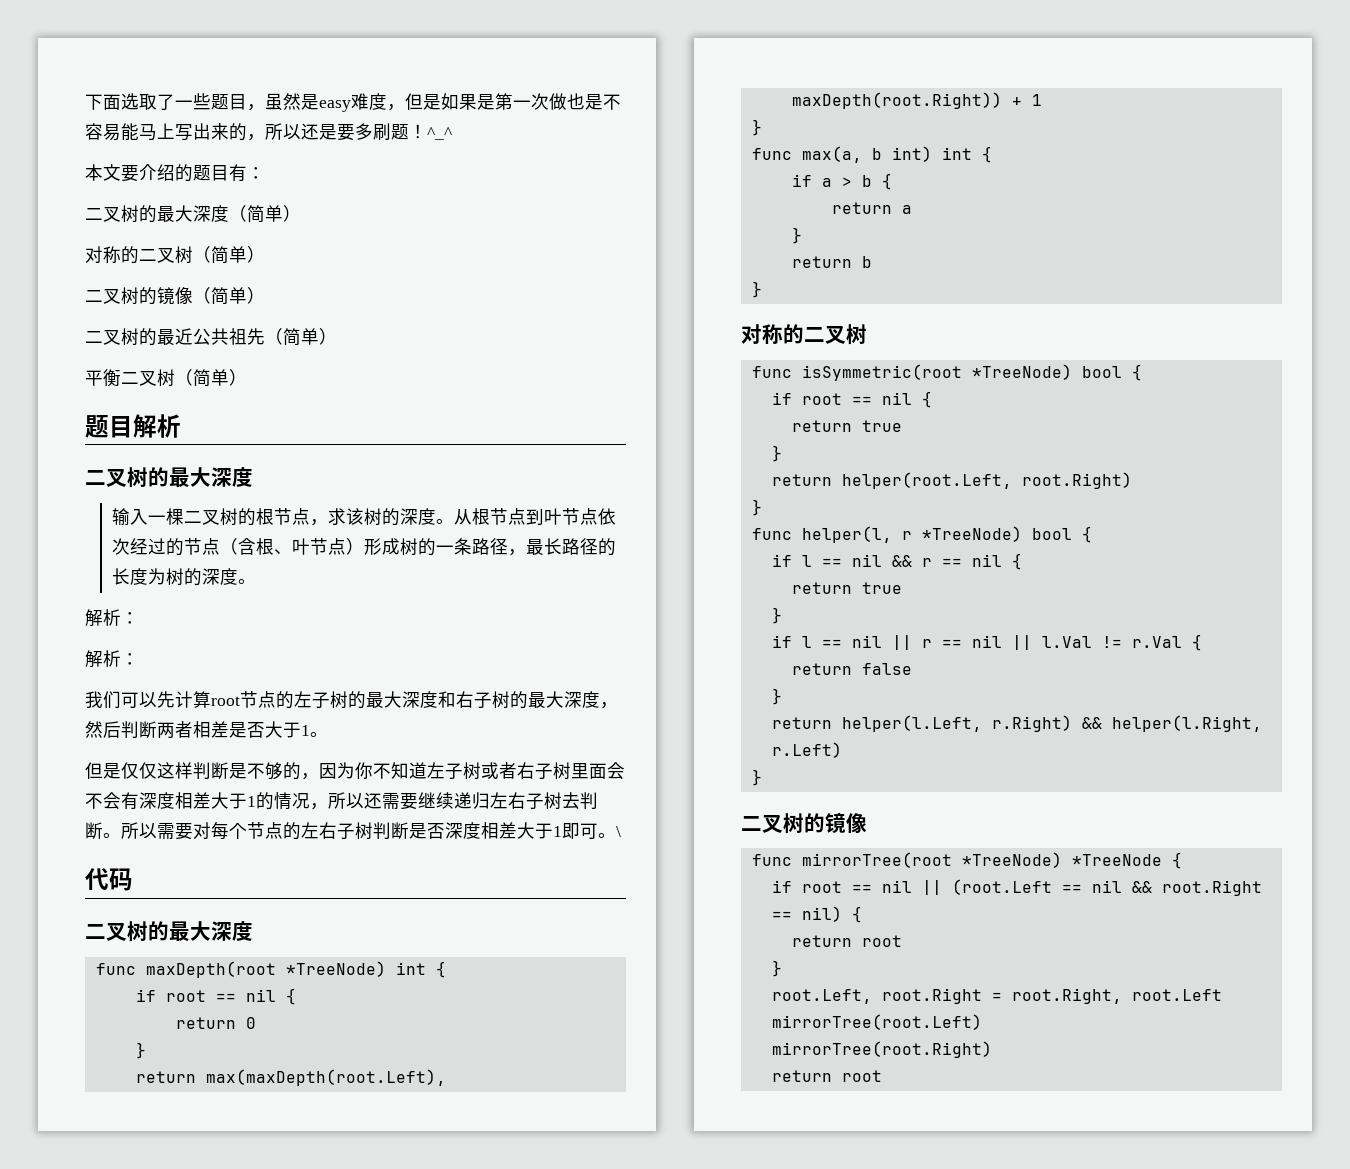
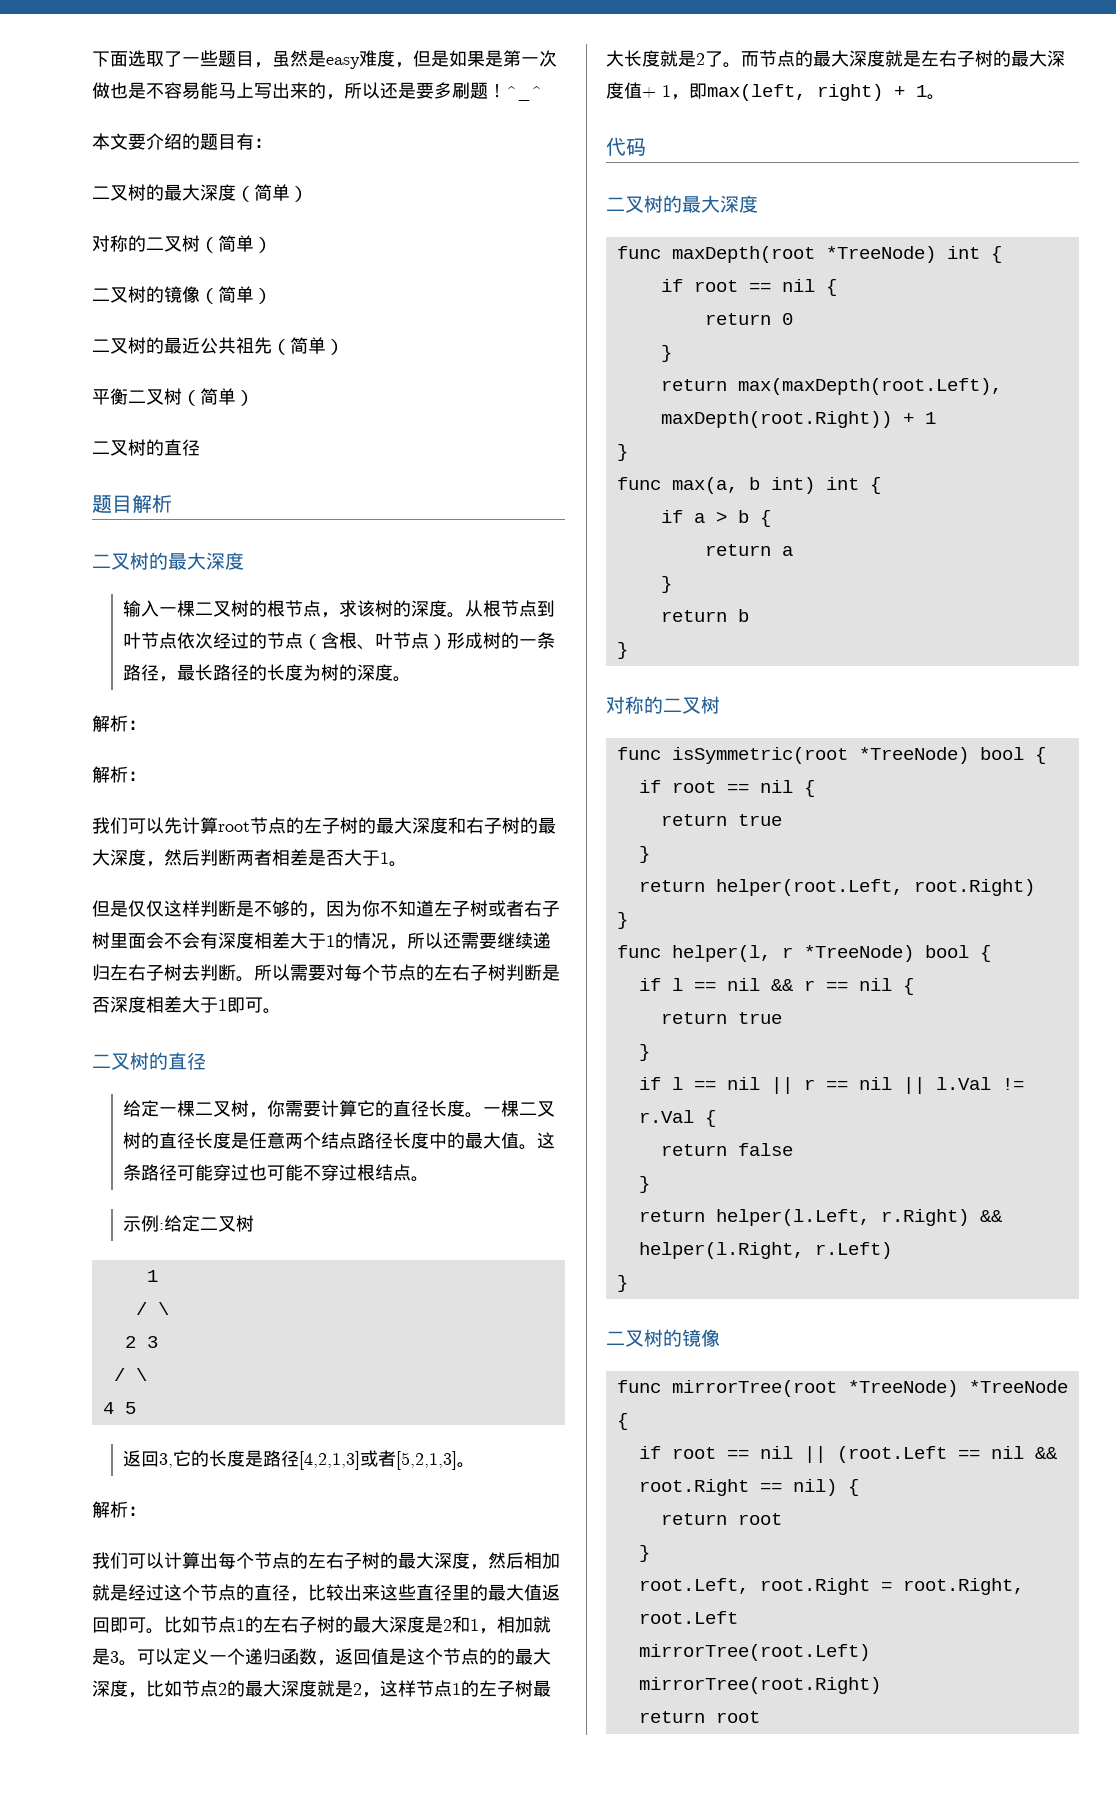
(247, 377) none -> [92,439,200,456] // 二叉树的直径
[616,826,621,837] \ -> [92,1052,206,1070] [123,1100,556,1118] [123,1132,556,1150] [123,1164,430,1182] [123,1215,255,1232] [146,1270,158,1282] [135,1302,169,1315] [124,1336,158,1348] [113,1368,147,1381] [102,1402,136,1414] [123,1450,476,1470] [92,1501,146,1518] [92,1552,560,1570] [92,1584,560,1602] [92,1616,551,1634] [92,1648,551,1666] [92,1680,551,1698] [606,50,1065,68] [606,82,945,101] // 二叉树的直径 // 给定一棵二叉树，你需要计算它的直径长度。一棵二叉树的直径长度是任意两个结点路径长度中的最大值。这条路径可能穿过也可能不穿过根结点。 // 示例:给定二叉树 // 1 // / \ // 2 3 // / \ // 4 5 // 返回3,它的长度是路径[4,2,1,3]或者[5,2,1,3]。 // 解析： // 我们可以计算出每个节点的左右子树的最大深度，然后相加就是经过这个节点的直径，比较出来这些直径里的最大值返回即可。比如节点1的左右子树的最大深度是2和1，相加就是3。可以定义一个递归函数，返回值是这个节点的的最大深度，比如节点2的最大深度就是2，这样节点1的左子树最大长度就是2了。而节点的最大深度就是左右子树的最大深度值+ 1，即max(left, right) + 1。

